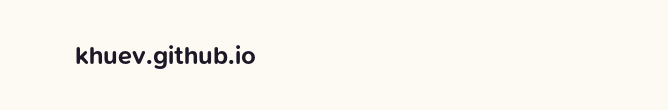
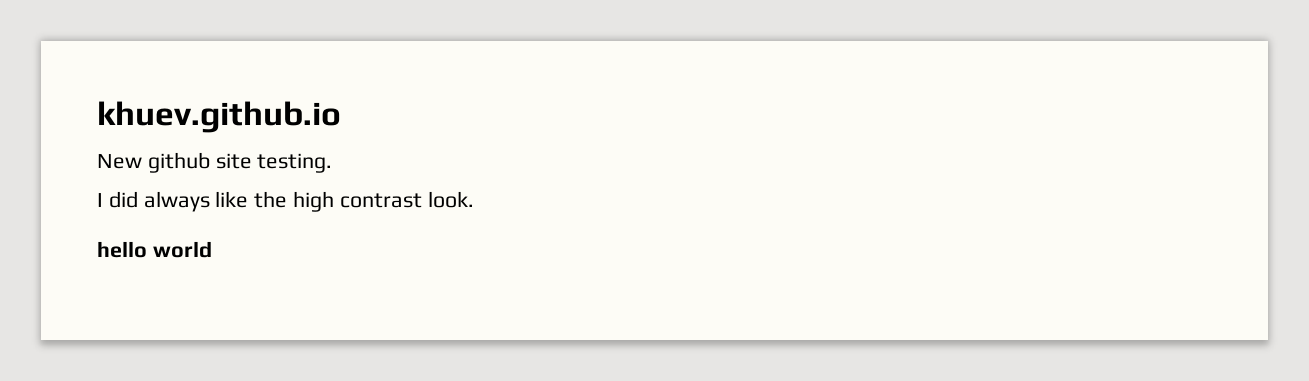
(256, 57) none -> [97,152,333,173] [97,191,474,212] [97,241,212,258] // New github site testing. // I did always like the high contrast look. // hello world

